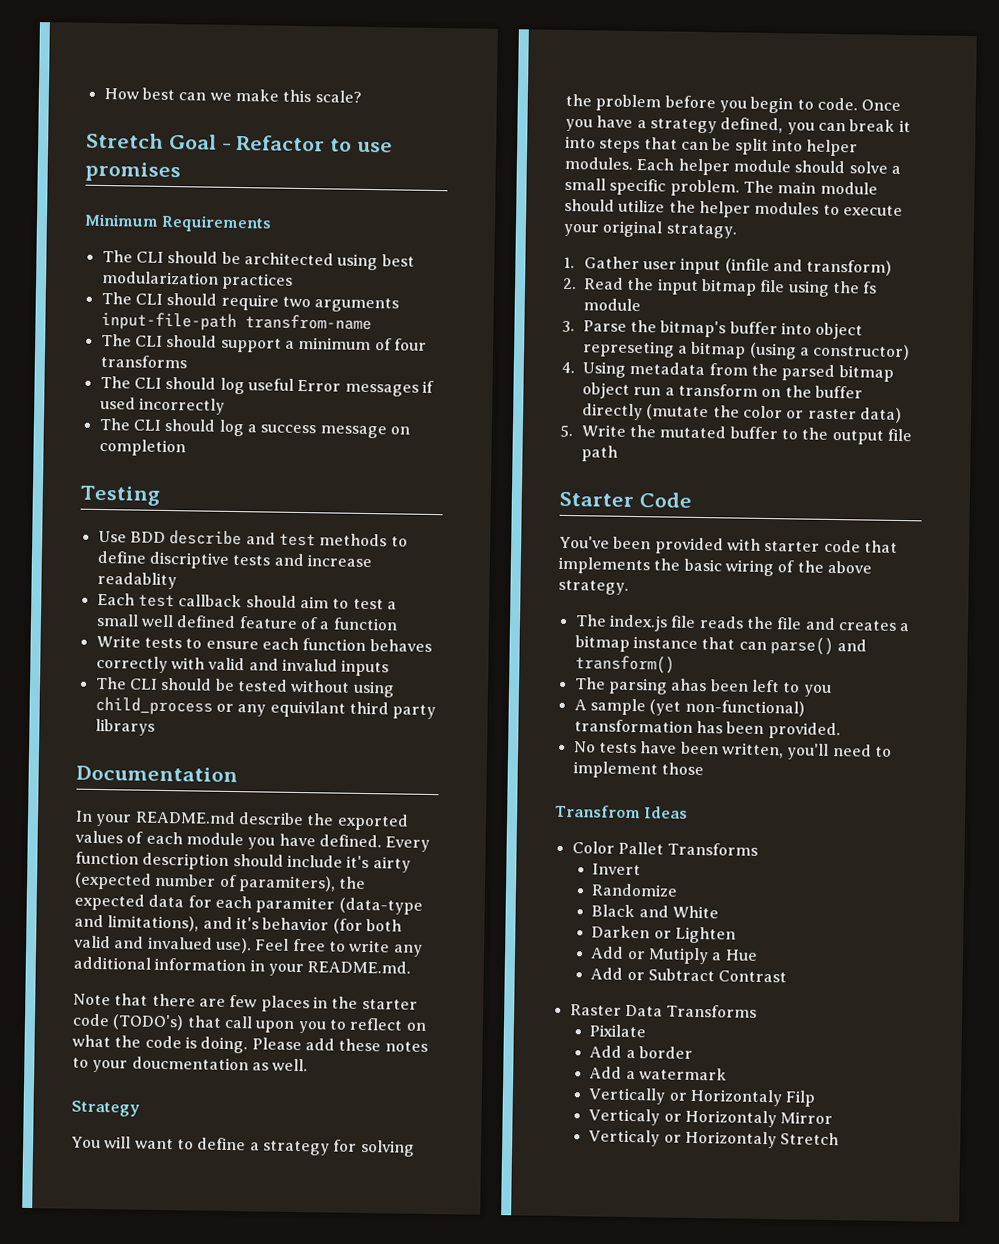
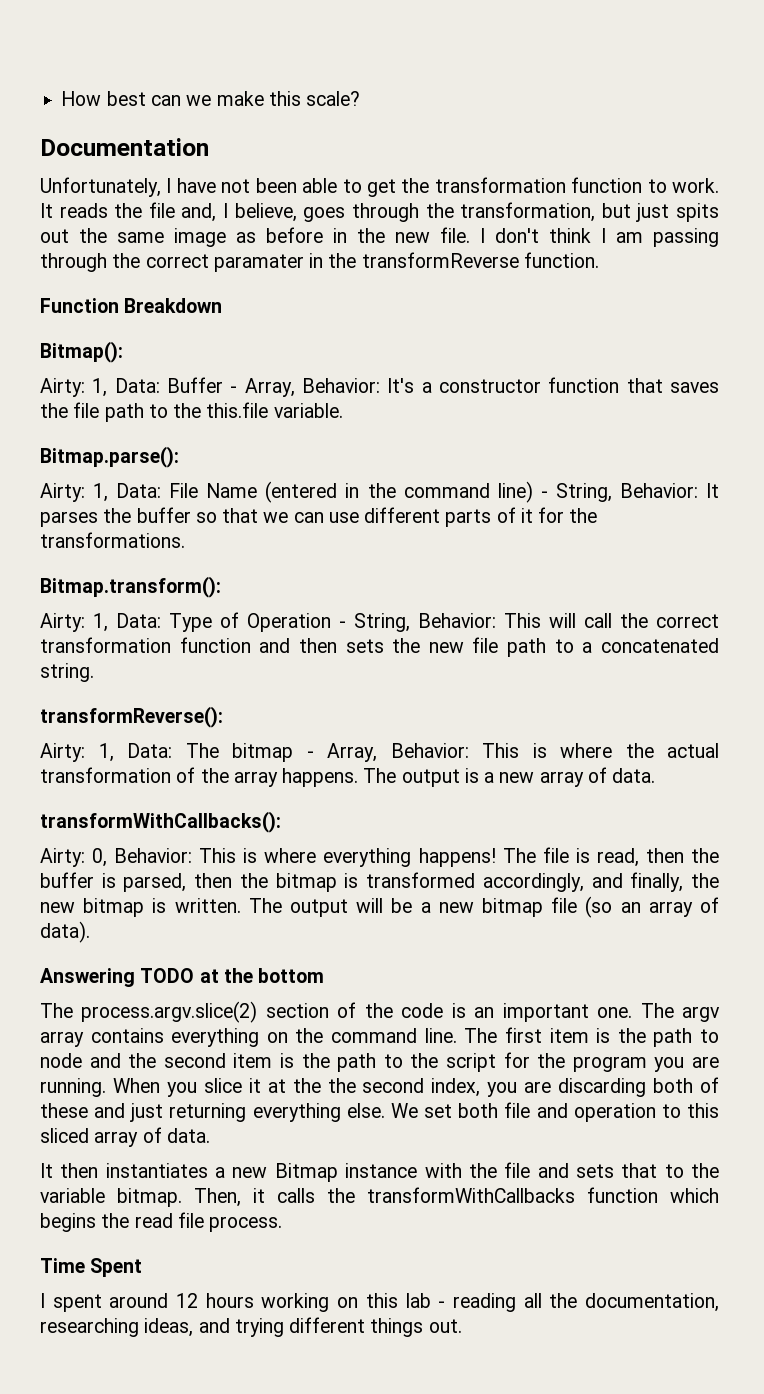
[86,132,394,153] [85,161,181,183] [84,213,273,233] [101,249,415,271] [101,270,293,290] [100,291,400,313] [100,311,372,332] [100,333,427,353] [99,354,187,369] [99,375,434,397] [99,396,225,415] [98,417,410,439] [98,438,186,457] [80,485,160,506] [97,530,408,547] [96,550,372,569] [96,571,177,590] [96,592,397,610] [95,613,398,631] [95,634,432,652] [95,655,390,677] [94,676,395,698] [94,696,437,720] [94,718,155,736] [76,765,238,783] [75,810,409,831] [75,830,431,852] [75,851,411,873] [74,872,367,893] [74,893,423,915] [74,914,402,934] [74,935,423,957] [73,956,412,977] [73,993,418,1013] [72,1013,426,1034] [72,1034,428,1054] [72,1056,309,1073] [71,1100,140,1117] [71,1136,415,1157] [565,93,902,114] [565,115,911,135] [565,135,859,157] [564,156,901,176] [564,177,878,197] [564,198,903,218] [563,220,737,239] [563,256,893,276] [563,277,878,297] [583,298,641,312] [562,319,864,340] [581,340,911,361] [561,361,894,382] [582,382,863,399] [582,403,902,424] [560,424,913,445] [580,445,618,462] [559,491,692,508] [559,535,898,555] [558,556,872,577] [558,579,629,595] [574,614,911,632] [574,635,868,656] [574,655,675,674] [574,677,832,697] [573,698,805,717] [573,719,841,740] [573,741,892,760] [572,761,704,779] [555,804,689,819] [571,841,759,856] [592,863,642,876] [591,883,679,897] [591,904,720,919] [591,925,737,944] [590,946,758,965] [590,967,788,983] [569,1004,758,1018] [589,1024,647,1038] [589,1045,694,1059] [589,1066,728,1081] [588,1087,816,1107] [588,1108,834,1128] [588,1129,840,1149] Stretch Goal - Refactor to use promises // Minimum Requirements // The CLI should be architected using best modularization practices // The CLI should require two arguments input-file-path transfrom-name // The CLI should support a minimum of four transforms // The CLI should log useful Error messages if used incorrectly // The CLI should log a success message on completion // Testing // Use BDD describe and test methods to define discriptive tests and increase readablity // Each test callback should aim to test a small well defined feature of a function // Write tests to ensure each function behaves correctly with valid and invalud inputs // The CLI should be tested without using child_process or any equivilant third party librarys // Documentation // In your README.md describe the exported values of each module you have defined. Every function description should include it's airty (expected number of paramiters), the expected data for each paramiter (data-type and limitations), and it's behavior (for both valid and invalued use). Feel free to write any additional information in your README.md. // Note that there are few places in the starter code (TODO's) that call upon you to reflect on what the code is doing. Please add these notes to your doucmentation as well. // Strategy // You will want to define a strategy for solving the problem before you begin to code. Once you have a strategy defined, you can break it into steps that can be split into helper modules. Each helper module should solve a small specific problem. The main module should utilize the helper modules to execute your original stratagy. // 1. Gather user input (infile and transform) // 2. Read the input bitmap file using the fs module // 3. Parse the bitmap's buffer into object represeting a bitmap (using a constructor) // 4. Using metadata from the parsed bitmap object run a transform on the buffer directly (mutate the color or raster data) // 5. Write the mutated buffer to the output file path // Starter Code // You've been provided with starter code that implements the basic wiring of the above strategy. // The index.js file reads the file and creates a bitmap instance that can parse() and transform() // The parsing ahas been left to you // A sample (yet non-functional) transformation has been provided. // No tests have been written, you'll need to implement those // Transfrom Ideas // Color Pallet Transforms // Invert // Randomize // Black and White // Darken or Lighten // Add or Mutiply a Hue // Add or Subtract Contrast // Raster Data Transforms // Pixilate // Add a border // Add a watermark // Vertically or Horizontaly Filp // Verticaly or Horizontaly Mirror // Verticaly or Horizontaly Stretch -> [40,138,209,156] [40,177,720,197] [40,202,720,222] [40,227,719,247] [40,252,599,272] [40,298,223,313] [40,341,123,363] [40,377,719,397] [40,402,343,422] [40,446,179,468] [40,481,720,503] [40,507,598,527] [40,532,185,548] [40,576,221,598] [40,612,719,632] [40,637,719,657] [40,663,94,682] [40,706,223,728] [40,743,719,762] [40,767,656,787] [40,811,281,833] [40,847,720,867] [40,872,720,892] [40,896,720,918] [40,921,90,943] [40,968,325,987] [40,1001,720,1023] [40,1027,719,1047] [40,1052,720,1072] [40,1077,720,1097] [40,1102,719,1122] [40,1127,210,1147] [40,1162,719,1182] [40,1187,719,1207] [40,1212,283,1232] [40,1258,143,1277] [40,1293,719,1312] [40,1317,462,1337] Documentation // Unfortunately, I have not been able to get the transformation function to work. It reads the file and, I believe, goes through the transformation, but just spits out the same image as before in the new file. I don't think I am passing through the correct paramater in the transformReverse function. // Function Breakdown // Bitmap(): // Airty: 1, Data: Buffer - Array, Behavior: It's a constructor function that saves the file path to the this.file variable. // Bitmap.parse(): // Airty: 1, Data: File Name (entered in the command line) - String, Behavior: It parses the buffer so that we can use different parts of it for the transformations. // Bitmap.transform(): // Airty: 1, Data: Type of Operation - String, Behavior: This will call the correct transformation function and then sets the new file path to a concatenated string. // transformReverse(): // Airty: 1, Data: The bitmap - Array, Behavior: This is where the actual transformation of the array happens. The output is a new array of data. // transformWithCallbacks(): // Airty: 0, Behavior: This is where everything happens! The file is read, then the buffer is parsed, then the bitmap is transformed accordingly, and finally, the new bitmap is written. The output will be a new bitmap file (so an array of data). // Answering TODO at the bottom // The process.argv.slice(2) section of the code is an important one. The argv array contains everything on the command line. The first item is the path to node and the second item is the path to the script for the program you are running. When you slice it at the the second index, you are discarding both of these and just returning everything else. We set both file and operation to this sliced array of data. // It then instantiates a new Bitmap instance with the file and sets that to the variable bitmap. Then, it calls the transformWithCallbacks function which begins the read file process. // Time Spent // I spent around 12 hours working on this lab - reading all the documentation, researching ideas, and trying different things out.

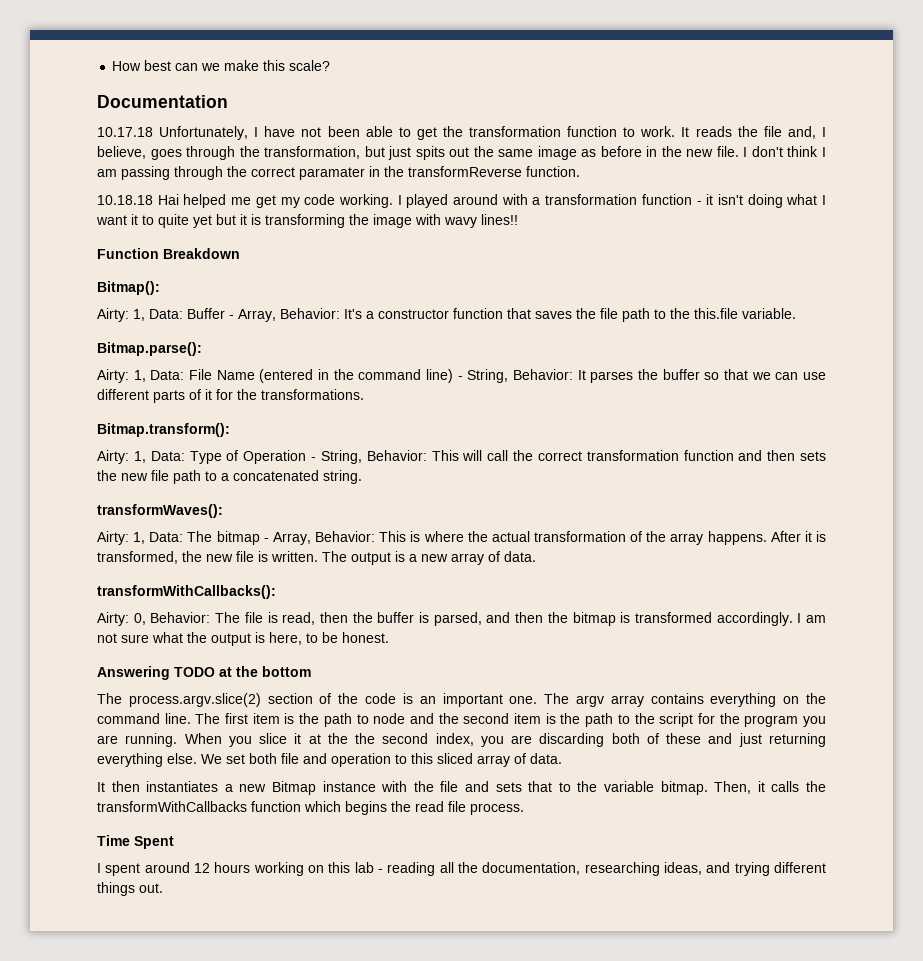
(209, 147) none -> [97,127,153,137] 10.17.18
(599, 260) none -> [97,194,827,208] [96,214,518,228] // 10.18.18 Hai helped me get my code working. I played around with a transformation function - it isn't doing what I want it to quite yet but it is transforming the image with wavy lines!!
[40,706,223,728] transformReverse(): -> [97,504,223,518] transformWaves():
(359, 777) none -> [770,531,826,542] [97,551,318,564] After it is transformed, the new file is written.
[199,848,496,867] This is where everything happens! -> (211, 617) none
(187, 882) none -> [486,612,511,623] and
[482,872,720,892] [40,896,720,918] [40,921,90,943] accordingly, and finally, the new bitmap is written. The output will be a new bitmap file (so an array of data). -> [716,612,827,626] [97,632,389,646] accordingly. I am not sure what the output is here, to be honest.

